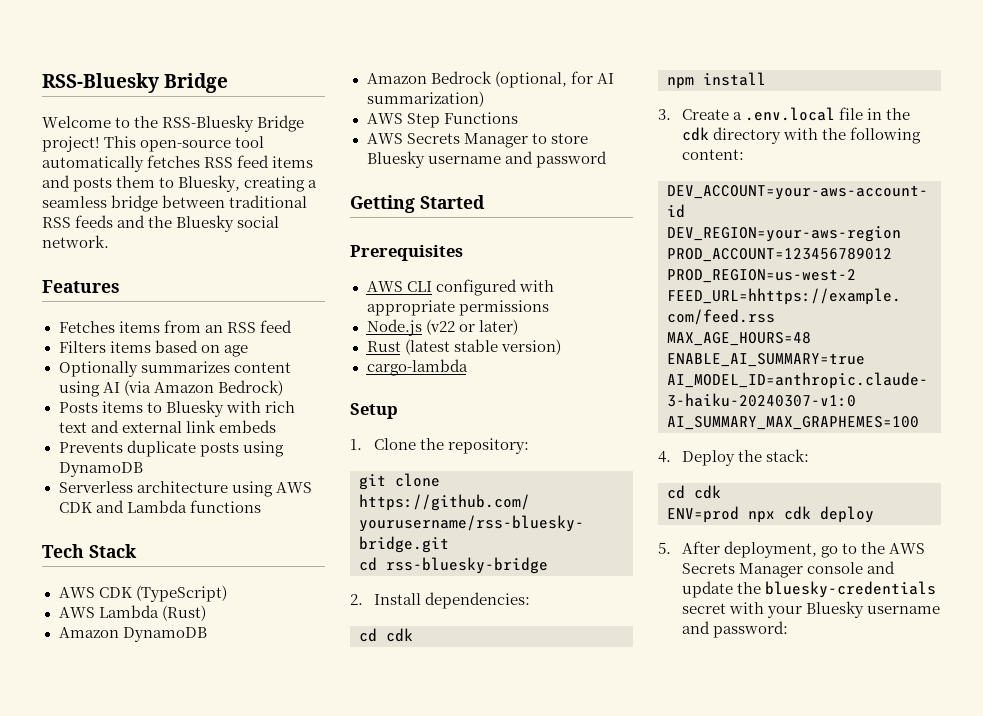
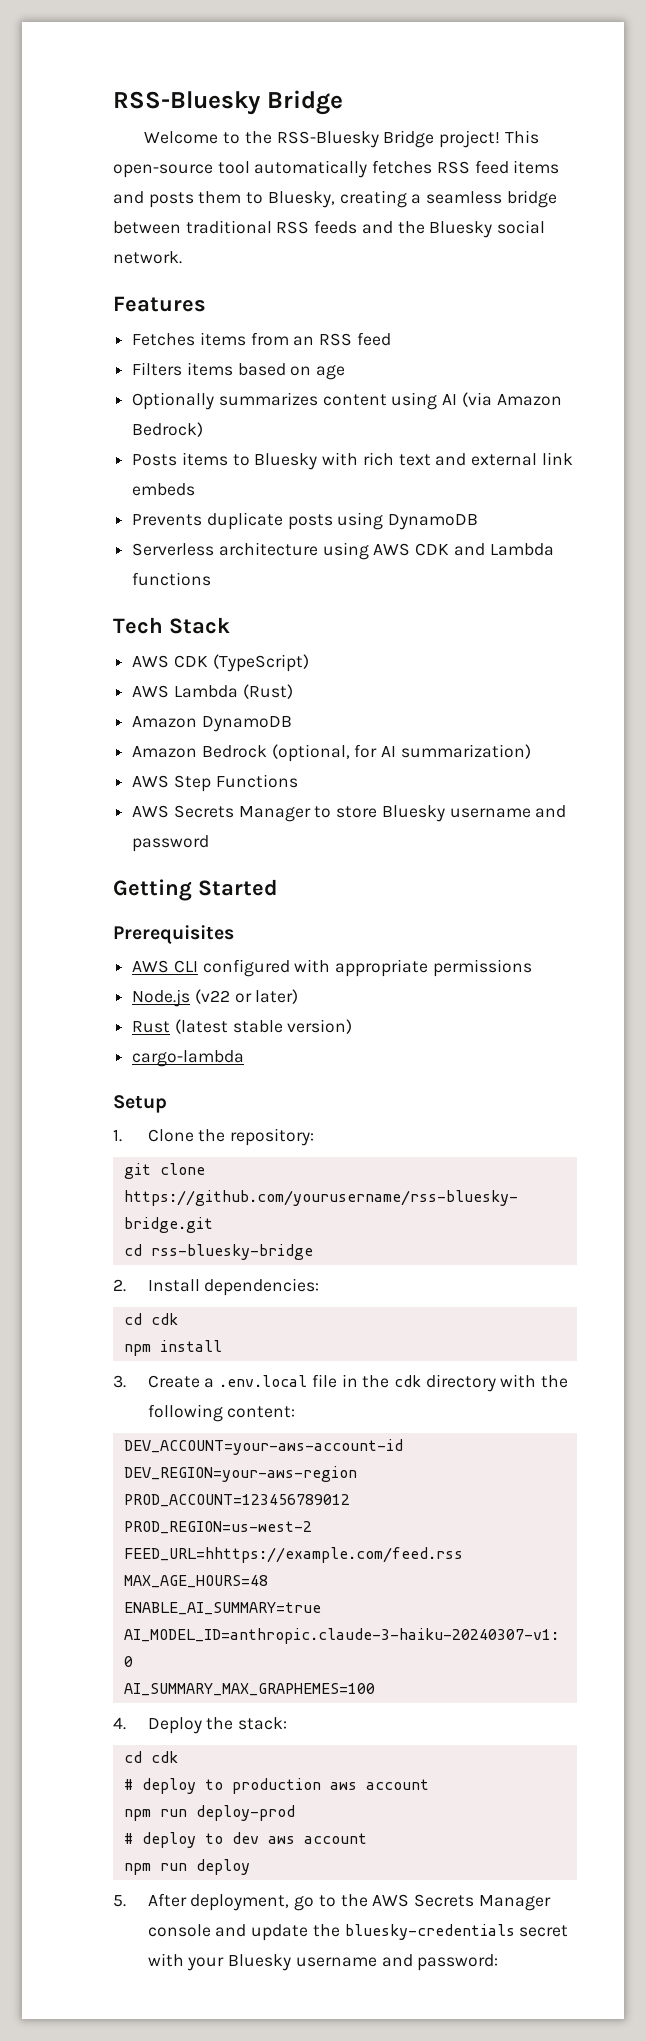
[667,506,811,523] ENV=prod npx cdk -> [123,1778,429,1794] [123,1805,295,1821] [123,1832,367,1848] [123,1863,187,1875] # deploy to production aws account // npm run deploy-prod // # deploy to dev aws account // npm run

